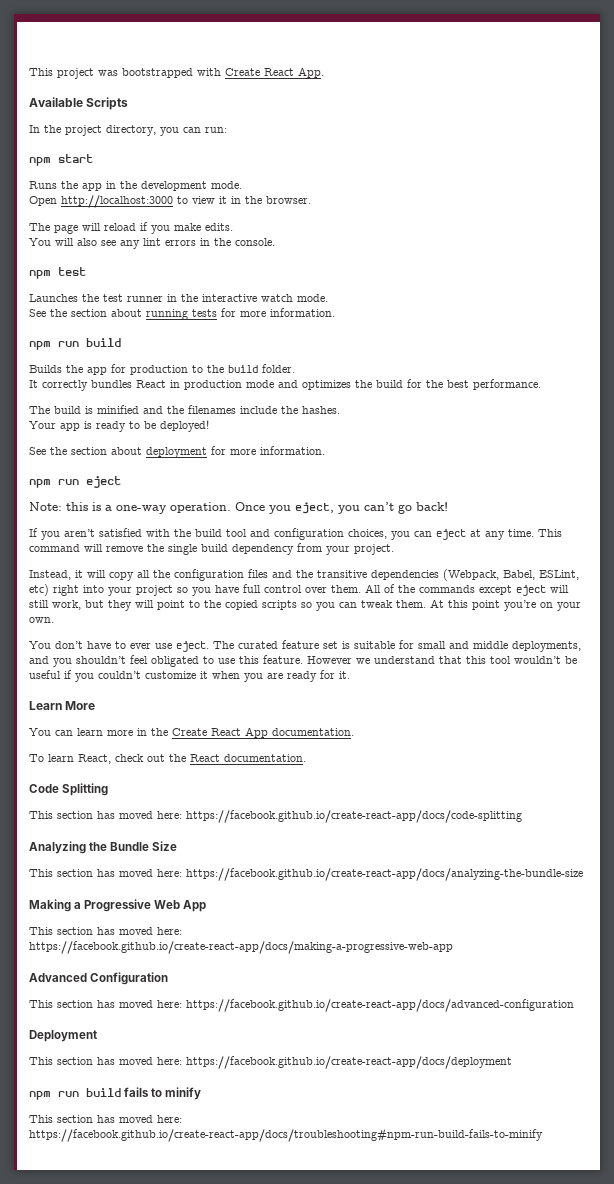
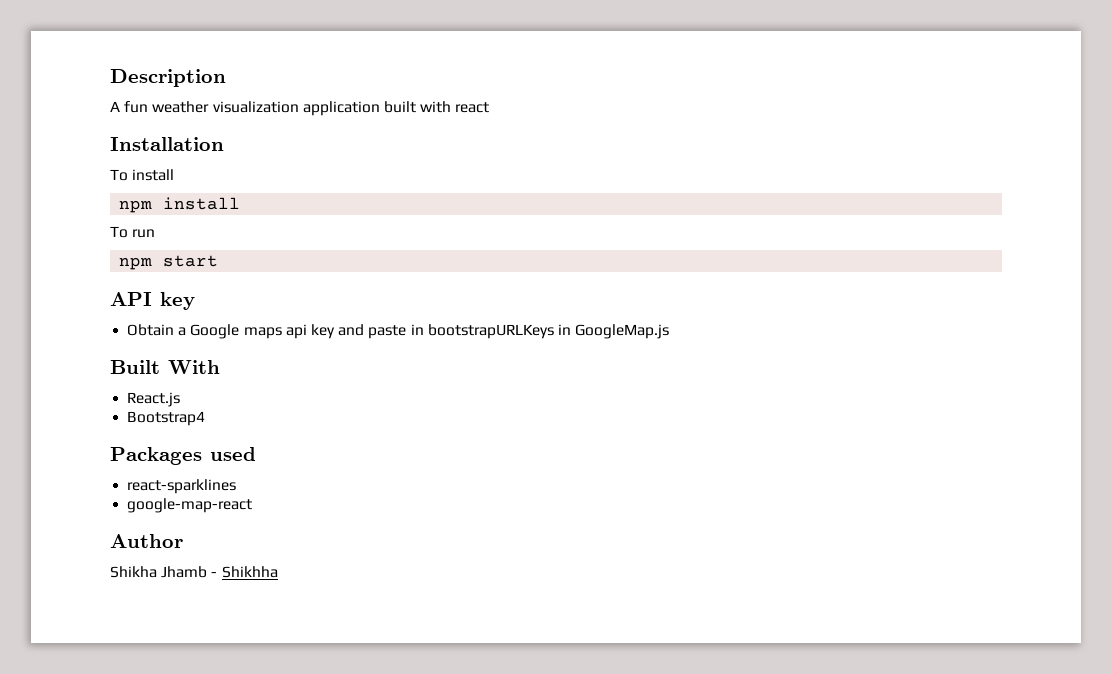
[29,67,324,79] [29,97,129,110] [29,125,227,136] [29,154,93,166] [29,181,242,191] [29,195,311,208] [29,222,233,234] [29,238,275,249] [29,267,86,279] [29,294,328,302] [29,308,335,320] [29,338,121,350] [29,364,295,375] [29,379,541,391] [29,405,340,414] [29,420,209,432] [29,446,325,458] [29,476,121,488] [29,502,448,514] [29,528,562,540] [29,543,394,555] [29,569,579,581] [29,584,569,596] [29,599,581,611] [29,617,54,623] [29,640,581,652] [29,655,577,667] [29,670,350,682] [29,701,96,710] [29,727,354,738] [29,754,306,764] [29,783,109,796] [29,810,522,823] [29,841,178,854] [29,868,583,881] [29,899,207,912] [29,927,182,935] [29,941,453,954] [29,972,169,985] [29,999,574,1012] [29,1030,97,1042] [29,1056,512,1069] [29,1087,202,1100] [29,1115,182,1123] [29,1128,543,1142] This project was bootstrapped with Create React App. // Available Scripts // In the project directory, you can run: // npm start // Runs the app in the development mode. // Open http://localhost:3000 to view it in the browser. // The page will reload if you make edits. // You will also see any lint errors in the console. // npm test // Launches the test runner in the interactive watch mode. // See the section about running tests for more information. // npm run build // Builds the app for production to the build folder. // It correctly bundles React in production mode and optimizes the build for the best performance. // The build is minified and the filenames include the hashes. // Your app is ready to be deployed! // See the section about deployment for more information. // npm run eject // Note: this is a one-way operation. Once you eject, you can’t go back! // If you aren’t satisfied with the build tool and configuration choices, you can eject at any time. This command will remove the single build dependency from your project. // Instead, it will copy all the configuration files and the transitive dependencies (Webpack, Babel, ESLint, etc) right into your project so you have full control over them. All of the commands except eject will still work, but they will point to the copied scripts so you can tweak them. At this point you’re on your own. // You don’t have to ever use eject. The curated feature set is suitable for small and middle deployments, and you shouldn’t feel obligated to use this feature. However we understand that this tool wouldn’t be useful if you couldn’t customize it when you are ready for it. // Learn More // You can learn more in the Create React App documentation. // To learn React, check out the React documentation. // Code Splitting // This section has moved here: https://facebook.github.io/create-react-app/docs/code-splitting // Analyzing the Bundle Size // This section has moved here: https://facebook.github.io/create-react-app/docs/analyzing-the-bundle-size // Making a Progressive Web App // This section has moved here: https://facebook.github.io/create-react-app/docs/making-a-progressive-web-app // Advanced Configuration // This section has moved here: https://facebook.github.io/create-react-app/docs/advanced-configuration // Deployment // This section has moved here: https://facebook.github.io/create-react-app/docs/deployment // npm run build fails to minify // This section has moved here: https://facebook.github.io/create-react-app/docs/troubleshooting#npm-run-build-fails-to-minify -> [110,69,226,87] [110,101,490,116] [110,137,224,151] [110,169,175,181] [119,197,241,213] [110,226,156,238] [119,255,219,270] [110,292,195,310] [127,324,670,339] [110,360,220,374] [127,392,181,407] [127,411,206,426] [110,447,256,465] [127,479,237,494] [127,498,253,513] [110,534,183,548] [110,566,278,578] Description // A fun weather visualization application built with react // Installation // To install // npm install // To run // npm start // API key // Obtain a Google maps api key and paste in bootstrapURLKeys in GoogleMap.js // Built With // React.js // Bootstrap4 // Packages used // react-sparklines // google-map-react // Author // Shikha Jhamb - Shikhha

